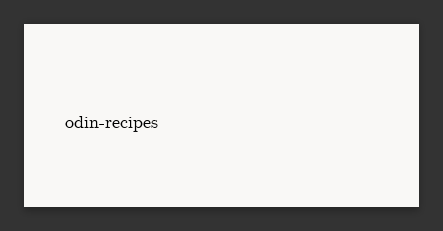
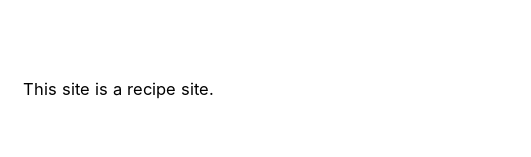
[65,116,158,132] odin-recipes -> [23,82,214,99] This site is a recipe site.

